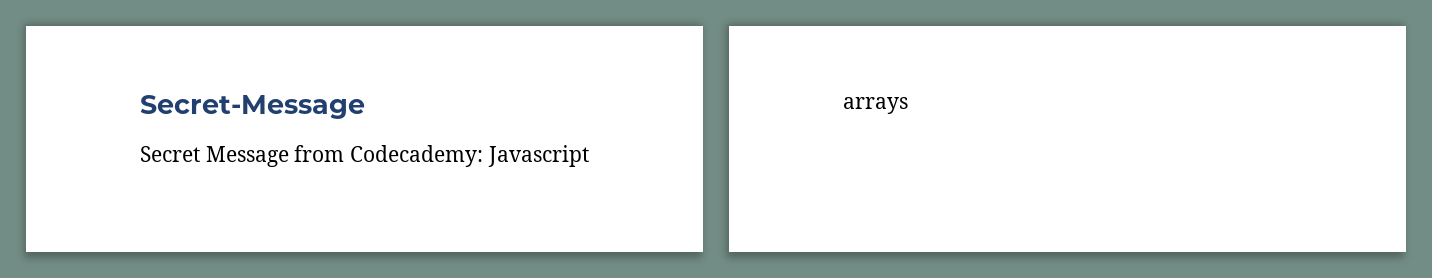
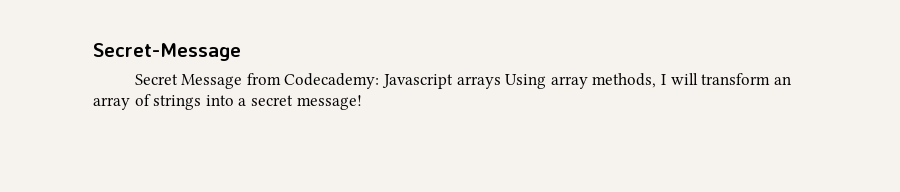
(908, 105) none -> [505,73,791,89] [93,94,362,110] Using array methods, I will transform an array of strings into a secret message!

